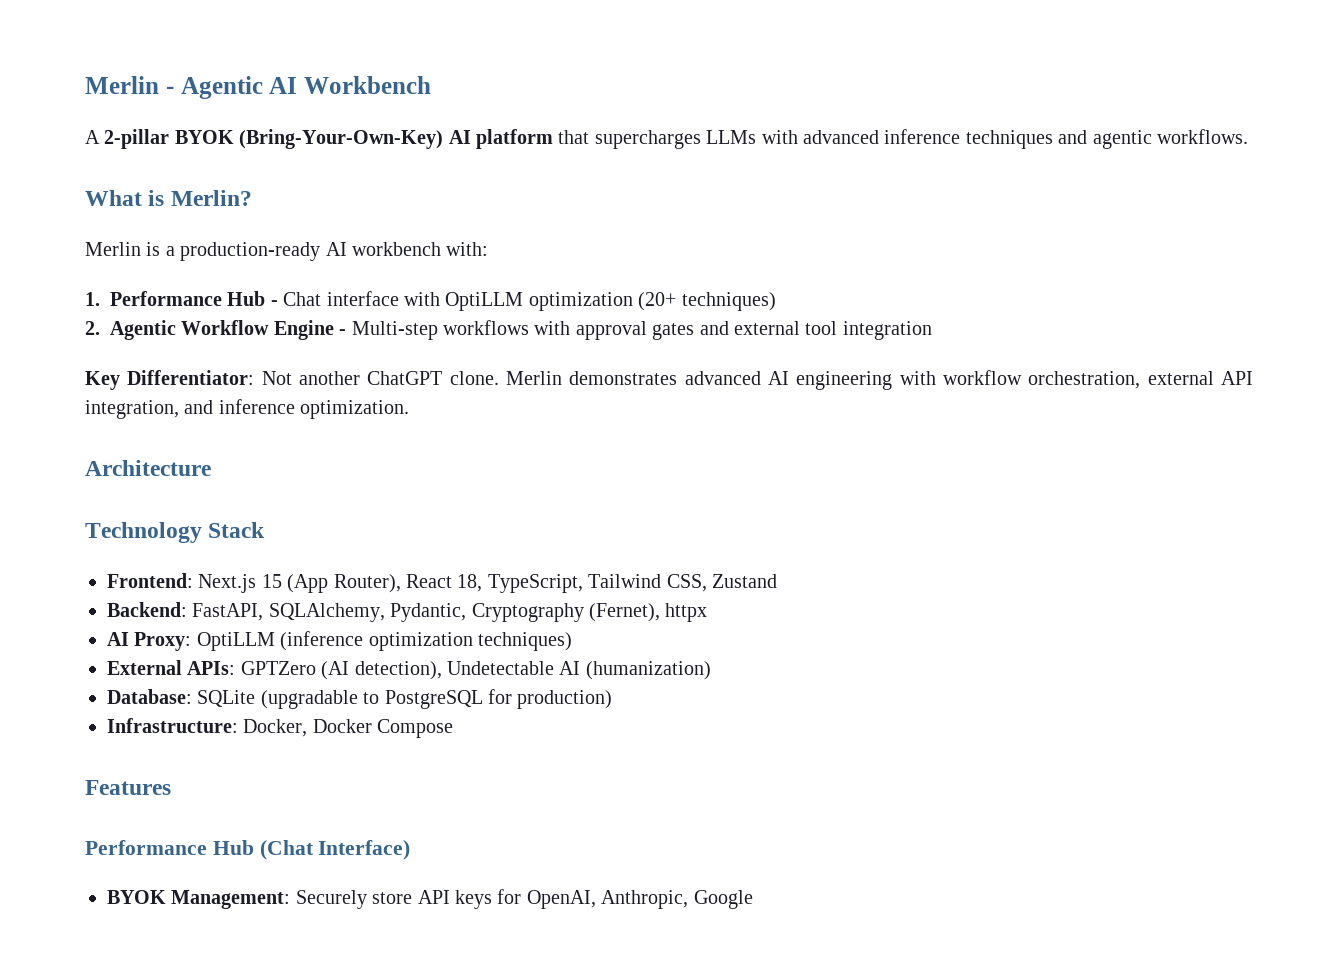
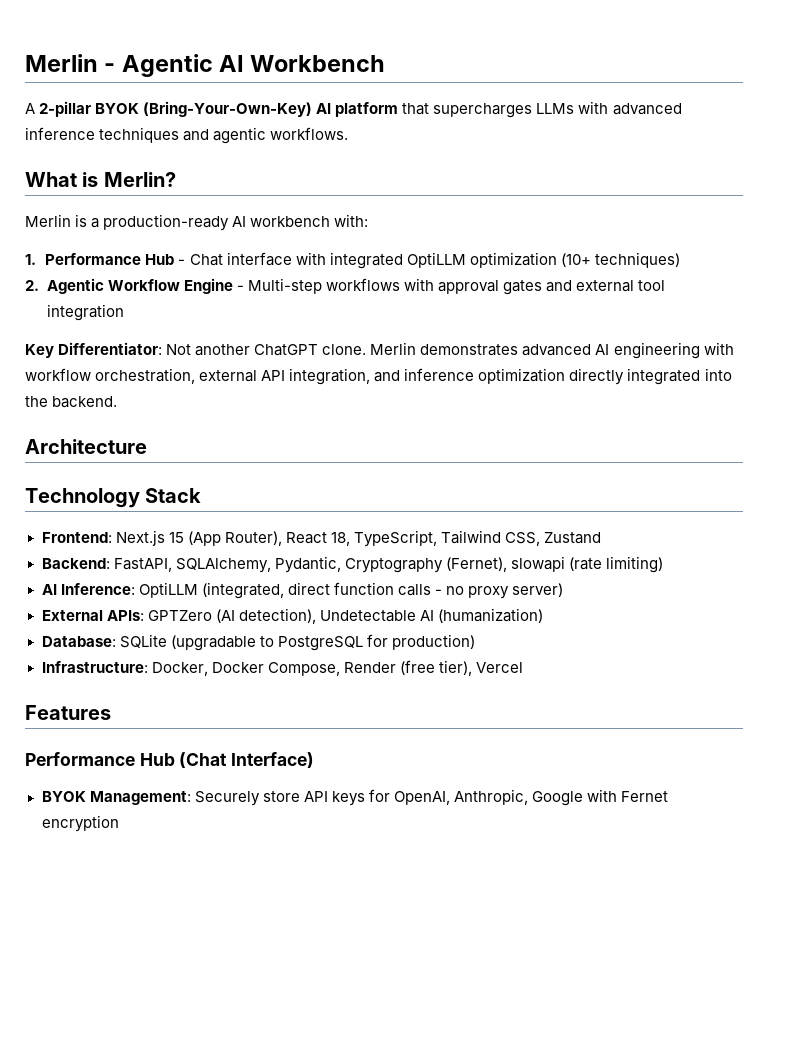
(440, 299) none -> [329,252,403,269] integrated
[638,292,677,311] (20+ -> [560,253,591,267] (10+
[300,400,410,419] optimization. -> [478,368,732,385] [25,396,118,408] optimization directly integrated into the backend.
[665,603,708,622] [107,631,572,651] httpx // AI Proxy: OptiLLM (inference optimization techniques) -> [510,556,663,573] [41,582,563,599] slowapi (rate limiting) // AI Inference: OptiLLM (integrated, direct function calls - no proxy server)
[377,719,454,738] Compose -> [267,660,523,676] Compose, Render (free tier), Vercel
(753, 899) none -> [587,789,669,802] [41,815,119,832] with Fernet encryption

